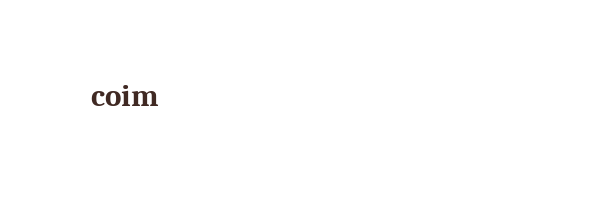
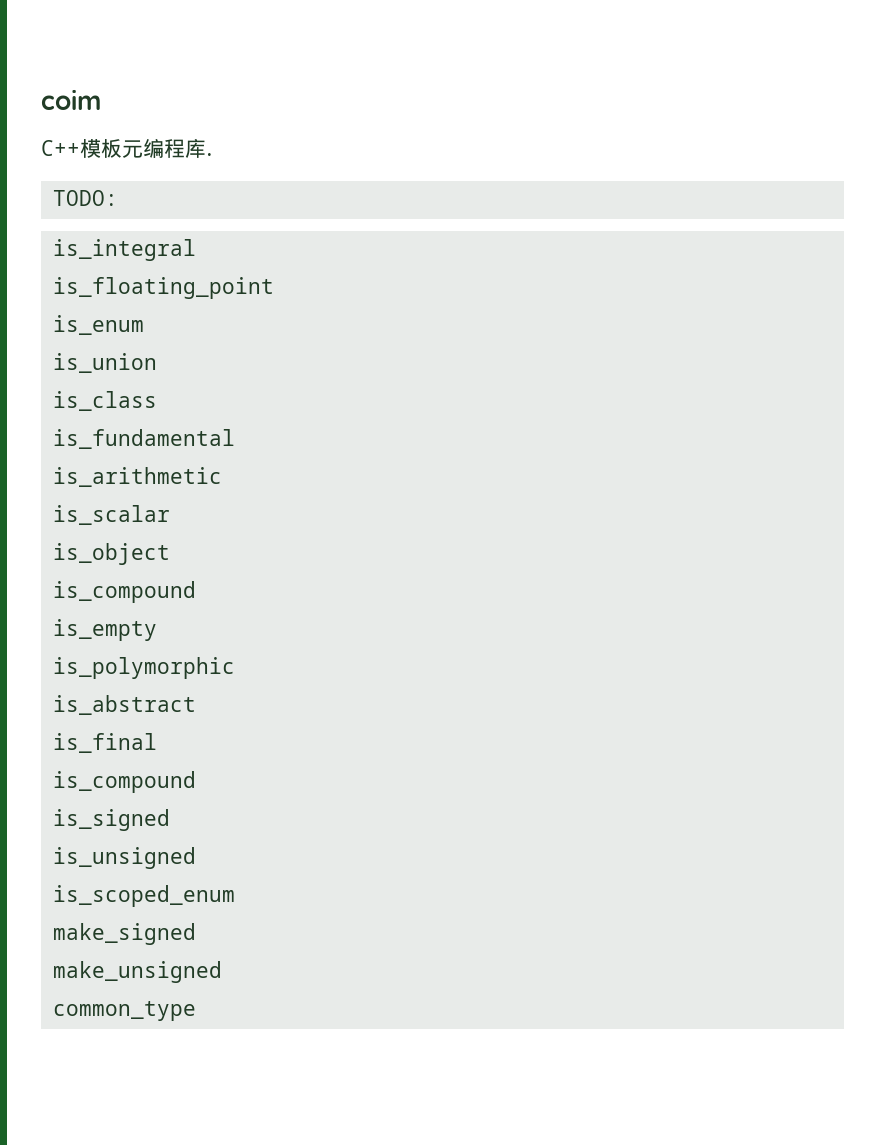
(159, 95) none -> [41,138,213,158] [53,190,119,206] [53,239,197,261] [53,277,275,299] [53,315,145,335] [53,353,158,373] [53,391,158,411] [53,429,236,449] [53,467,223,487] [53,505,171,525] [53,543,171,565] [53,581,197,603] [53,619,158,641] [53,657,236,679] [53,695,197,715] [53,733,158,753] [53,771,197,793] [53,809,171,831] [53,847,197,869] [53,885,236,907] [53,923,197,945] [53,961,223,983] [53,1001,197,1021] // C++模板元编程库. // TODO: // is_integral // is_floating_point // is_enum // is_union // is_class // is_fundamental // is_arithmetic // is_scalar // is_object // is_compound // is_empty // is_polymorphic // is_abstract // is_final // is_compound // is_signed // is_unsigned // is_scoped_enum // make_signed // make_unsigned // common_type

